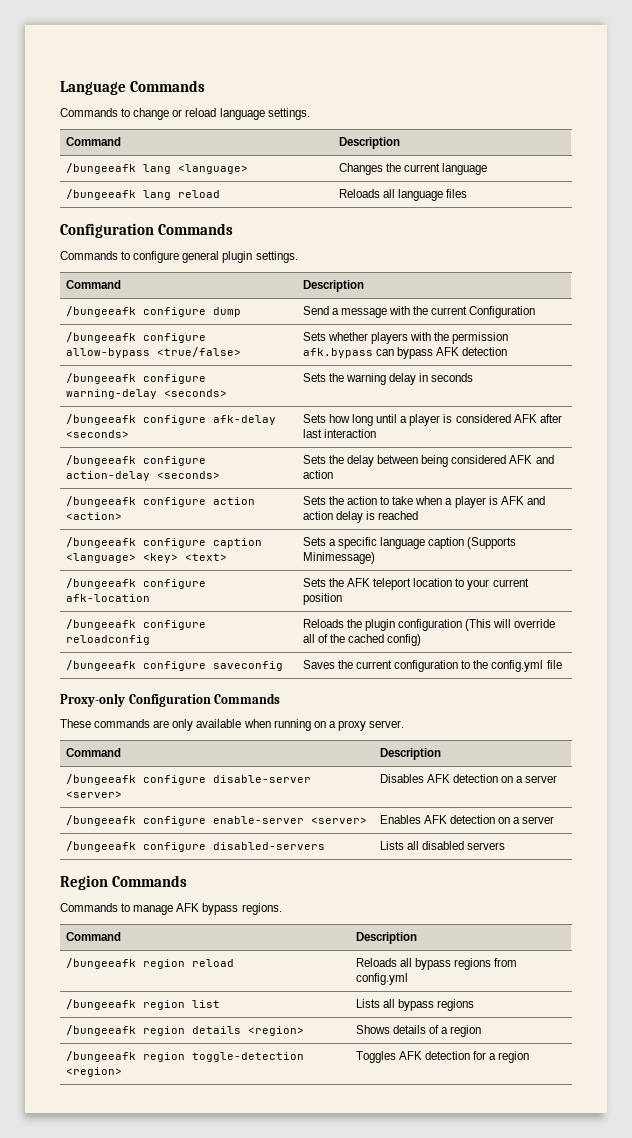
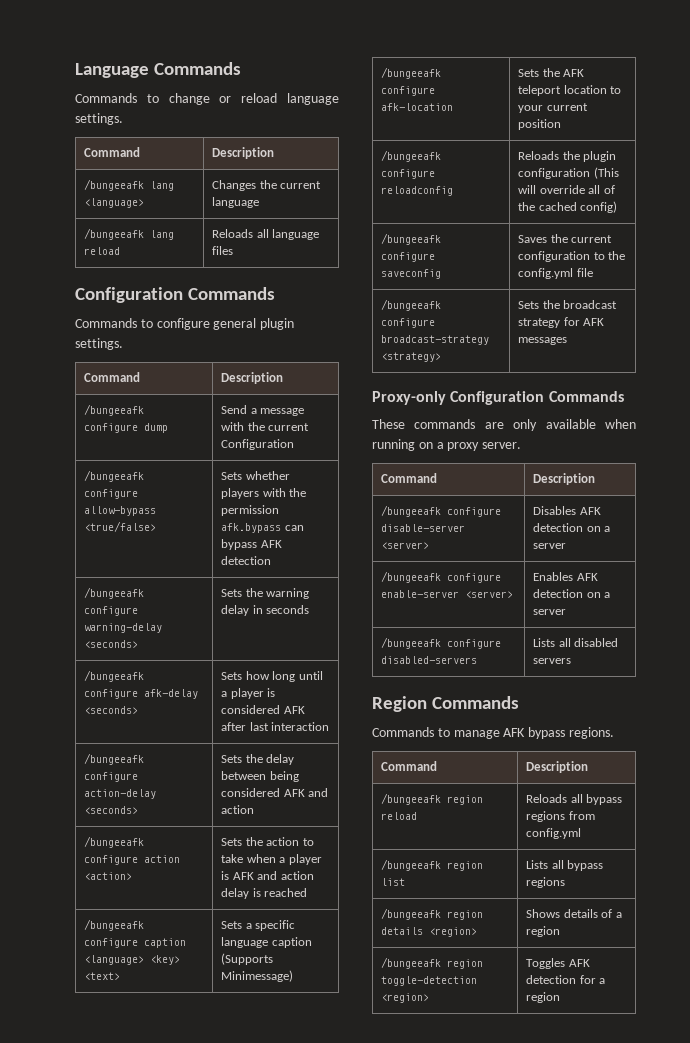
(562, 664) none -> [381,299,442,311] [381,318,436,328] [381,335,490,345] [381,352,442,362] [518,300,618,309] [518,317,605,328] [518,337,568,345] // /bungeeafk configure broadcast-strategy <strategy> | Sets the broadcast strategy for AFK messages

